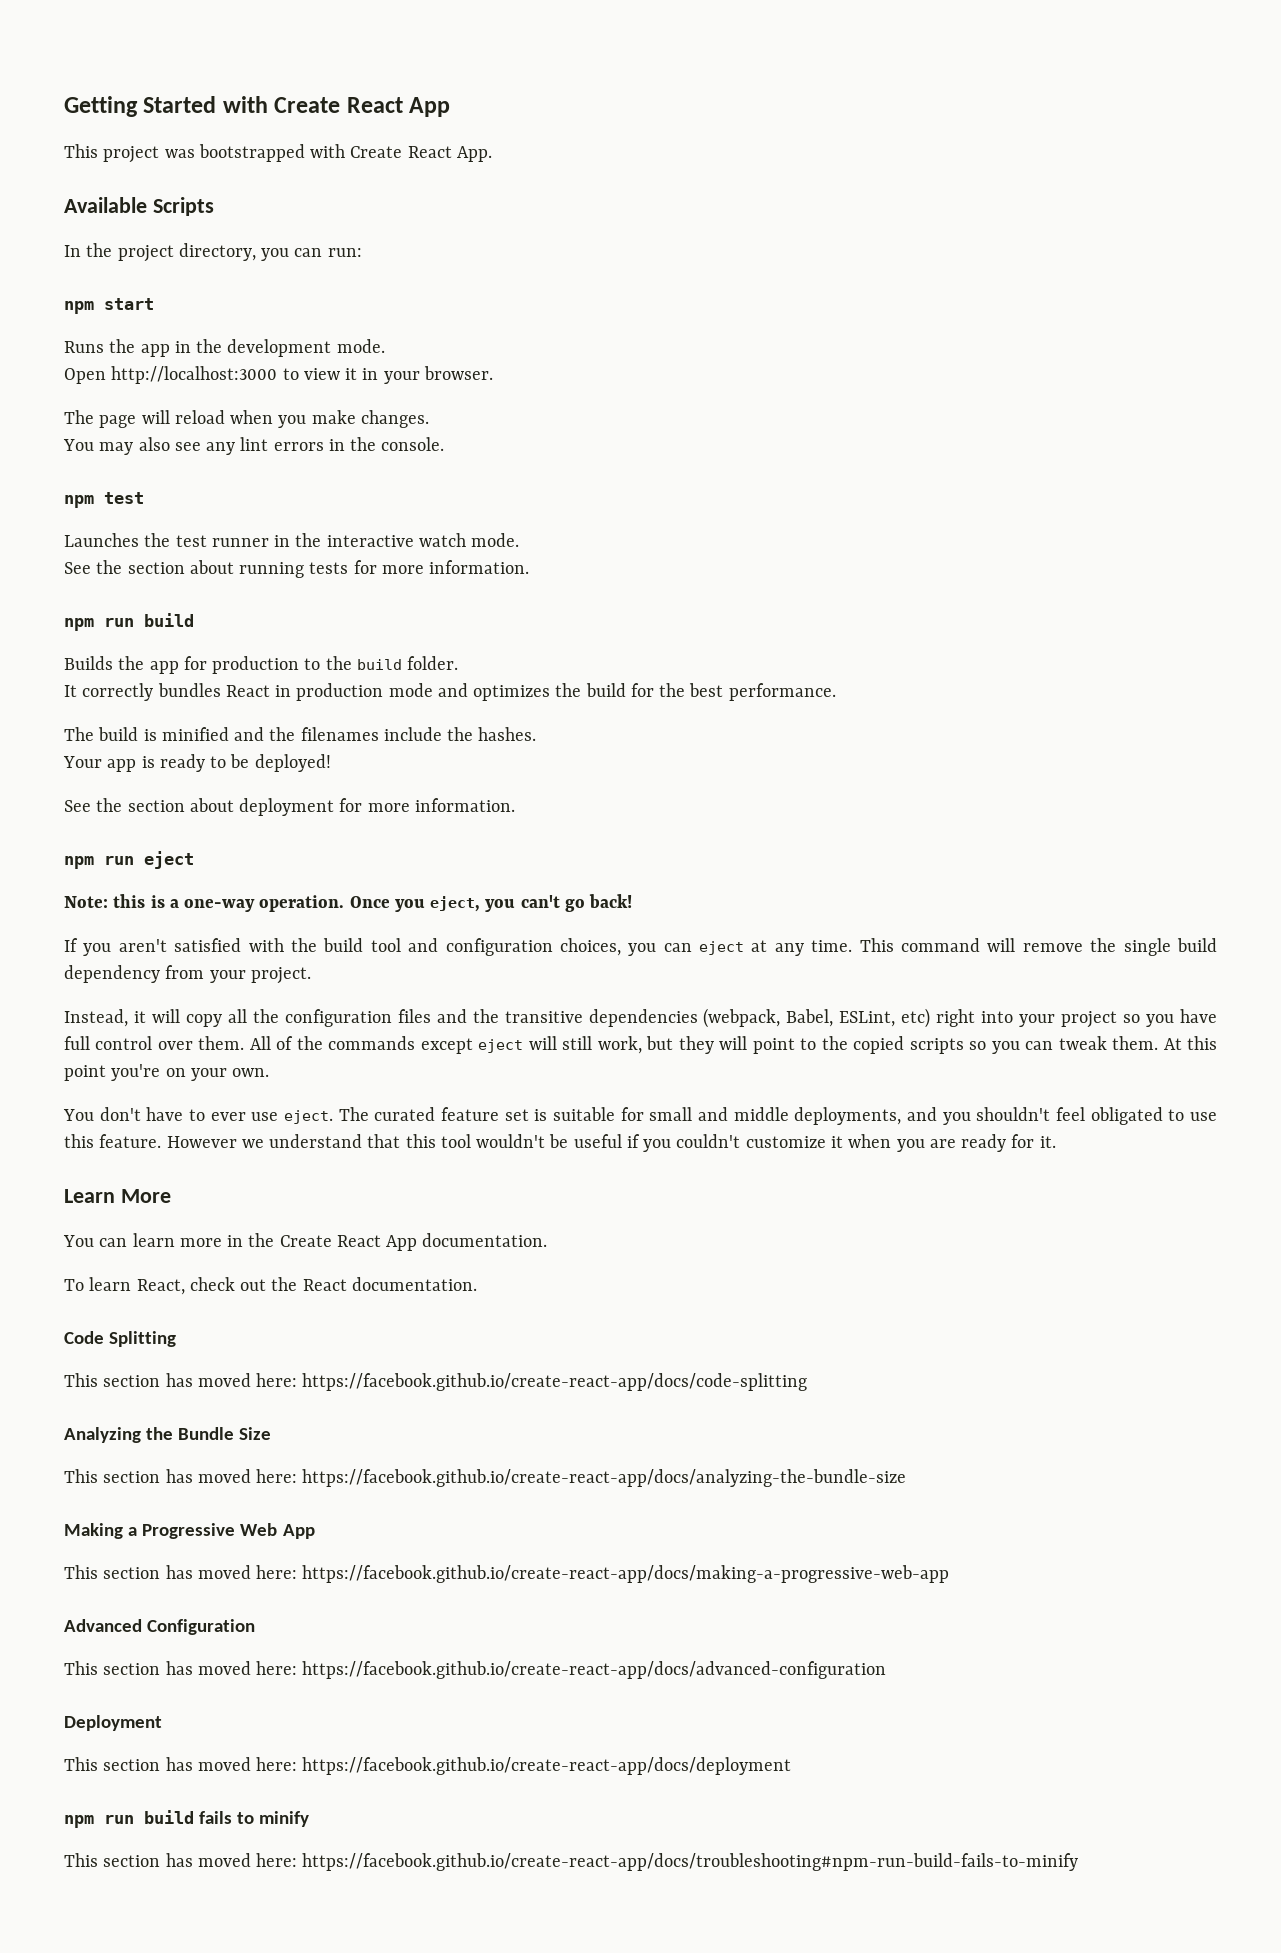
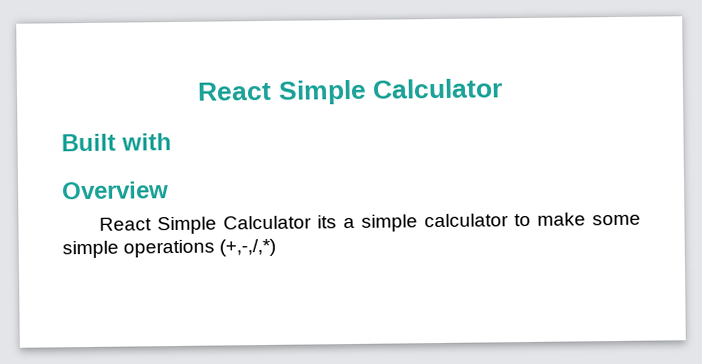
[64,96,451,117] [64,144,492,163] [64,197,214,216] [64,243,362,262] [64,298,154,314] [64,339,385,357] [64,366,493,384] [64,410,429,428] [63,437,445,455] [64,492,144,508] [64,533,520,547] [64,560,530,578] [64,613,194,631] [64,656,459,674] [64,683,836,701] [64,727,537,741] [63,754,331,772] [64,798,515,816] [64,851,194,869] [64,894,633,912] [64,938,1217,956] [64,965,311,984] [64,1008,1218,1028] [64,1036,1218,1054] [64,1064,270,1081] [63,1107,1217,1125] [64,1134,1056,1152] [64,1189,171,1203] [63,1233,548,1251] [64,1277,477,1295] [64,1331,177,1347] [64,1373,808,1391] [64,1427,272,1443] [64,1469,907,1487] [64,1523,315,1539] [64,1565,950,1583] [64,1619,256,1635] [64,1661,887,1679] [64,1715,162,1731] [64,1757,792,1775] [64,1810,310,1828] [64,1853,1079,1871] Getting Started with Create React App // This project was bootstrapped with Create React App. // Available Scripts // In the project directory, you can run: // npm start // Runs the app in the development mode. // Open http://localhost:3000 to view it in your browser. // The page will reload when you make changes. // You may also see any lint errors in the console. // npm test // Launches the test runner in the interactive watch mode. // See the section about running tests for more information. // npm run build // Builds the app for production to the build folder. // It correctly bundles React in production mode and optimizes the build for the best performance. // The build is minified and the filenames include the hashes. // Your app is ready to be deployed! // See the section about deployment for more information. // npm run eject // Note: this is a one-way operation. Once you eject, you can't go back! // If you aren't satisfied with the build tool and configuration choices, you can eject at any time. This command will remove the single build dependency from your project. // Instead, it will copy all the configuration files and the transitive dependencies (webpack, Babel, ESLint, etc) right into your project so you have full control over them. All of the commands except eject will still work, but they will point to the copied scripts so you can tweak them. At this point you're on your own. // You don't have to ever use eject. The curated feature set is suitable for small and middle deployments, and you shouldn't feel obligated to use this feature. However we understand that this tool wouldn't be useful if you couldn't customize it when you are ready for it. // Learn More // You can learn more in the Create React App documentation. // To learn React, check out the React documentation. // Code Splitting // This section has moved here: https://facebook.github.io/create-react-app/docs/code-splitting // Analyzing the Bundle Size // This section has moved here: https://facebook.github.io/create-react-app/docs/analyzing-the-bundle-size // Making a Progressive Web App // This section has moved here: https://facebook.github.io/create-react-app/docs/making-a-progressive-web-app // Advanced Configuration // This section has moved here: https://facebook.github.io/create-react-app/docs/advanced-configuration // Deployment // This section has moved here: https://facebook.github.io/create-react-app/docs/deployment // npm run build fails to minify // This section has moved here: https://facebook.github.io/create-react-app/docs/troubleshooting#npm-run-build-fails-to-minify -> [197,78,503,105] [61,133,172,152] [61,181,169,200] [98,212,641,235] [62,238,277,259] React Simple Calculator // Built with // Overview // React Simple Calculator its a simple calculator to make some simple operations (+,-,/,*)

